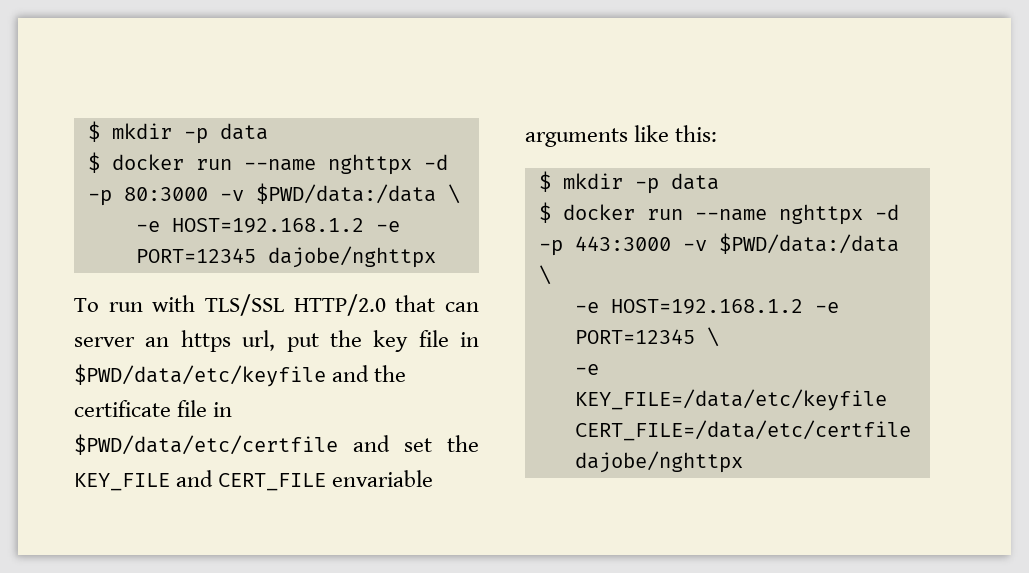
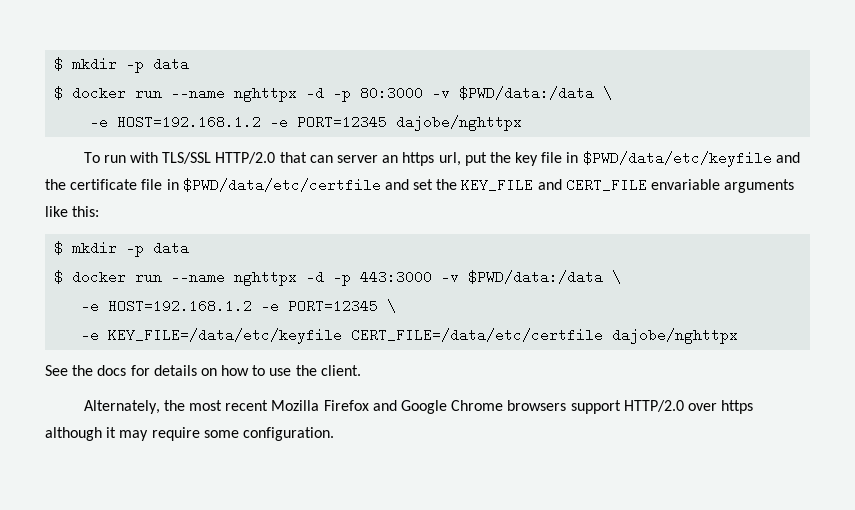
(743, 462) none -> [45,365,361,376] [83,400,754,414] [45,427,334,441] // See the docs for details on how to use the client. // Alternately, the most recent Mozilla Firefox and Google Chrome browsers support HTTP/2.0 over https although it may require some configuration.

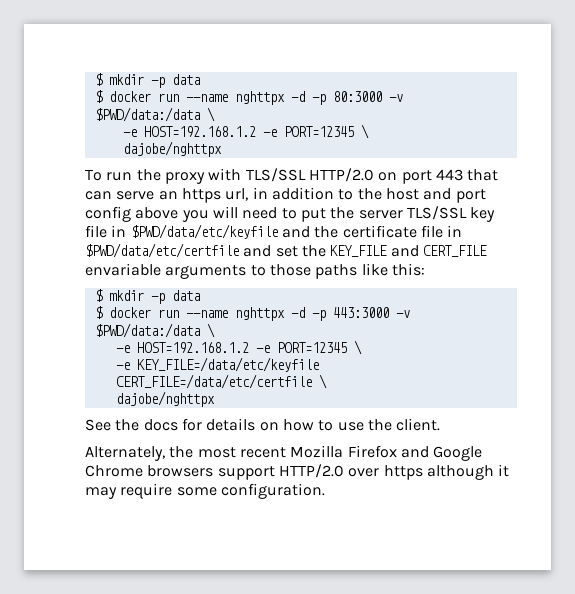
(388, 122) none -> [360,124,369,139] \ //
(126, 159) none -> [136,169,205,184] the proxy
(276, 158) none -> [378,169,463,184] on port 443
[336,155,378,163] server -> [116,191,155,200] serve
[464,152,511,166] put the -> [252,187,486,203] [85,206,467,222] in addition to the host and port config above you will need to put the server TLS/SSL
(795, 186) none -> [250,264,358,279] to those paths
(604, 335) none -> [318,374,327,389] \ //

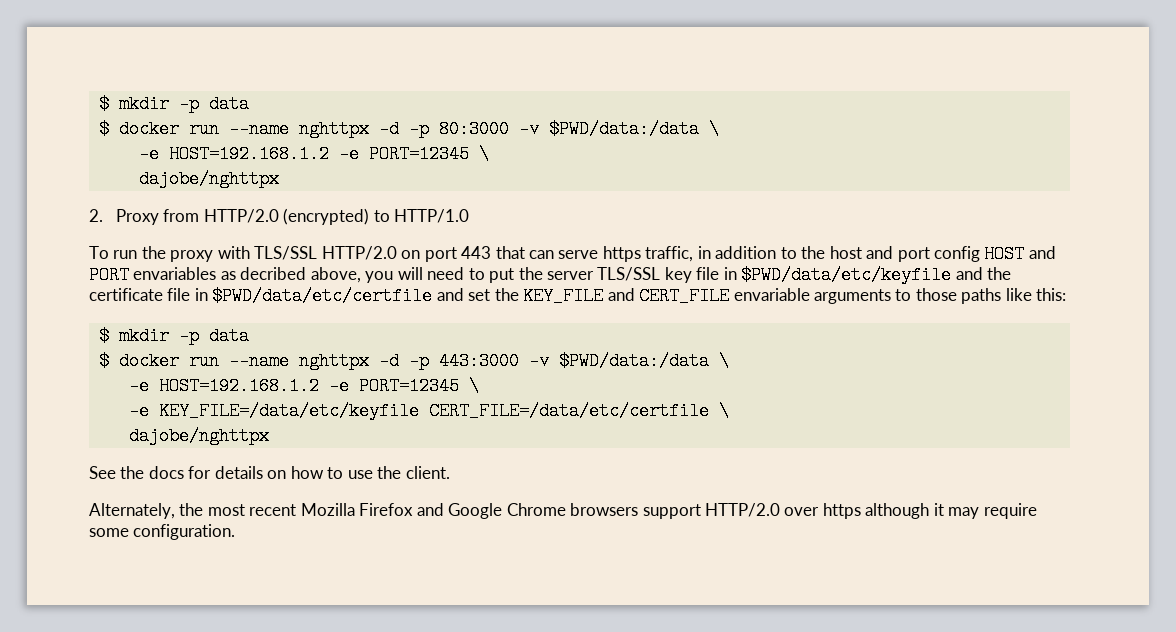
(222, 149) none -> [89,208,470,225] // 2. Proxy from HTTP/2.0 (encrypted) to HTTP/1.0
[158,188,249,203] an https url, -> [602,246,694,262] https traffic,
[135,207,179,219] above -> [984,245,1056,263] [89,266,361,284] HOST and PORT envariables as decribed above,

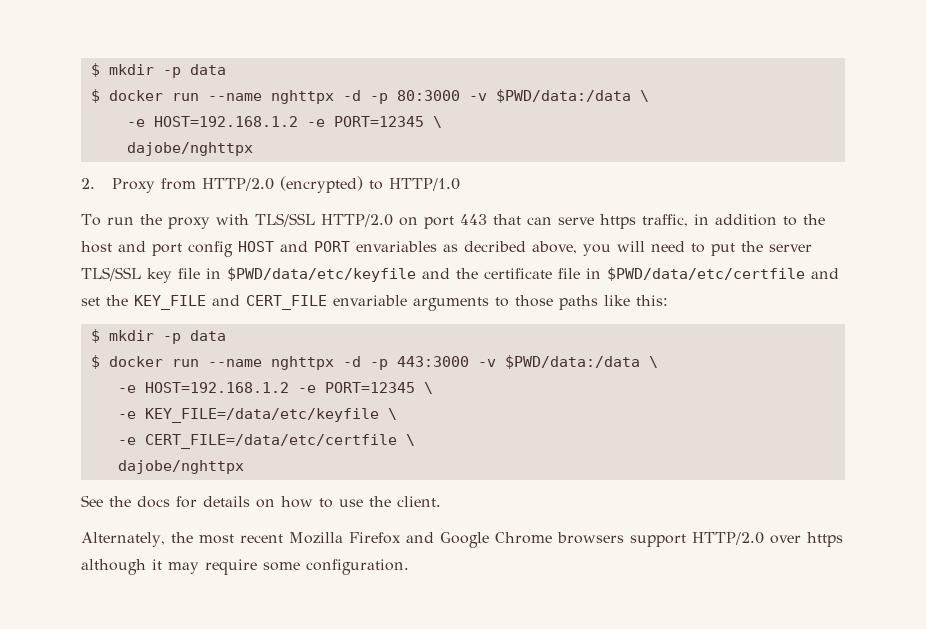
(419, 411) none -> [387,408,397,420] [117,437,136,445] \ // -e

